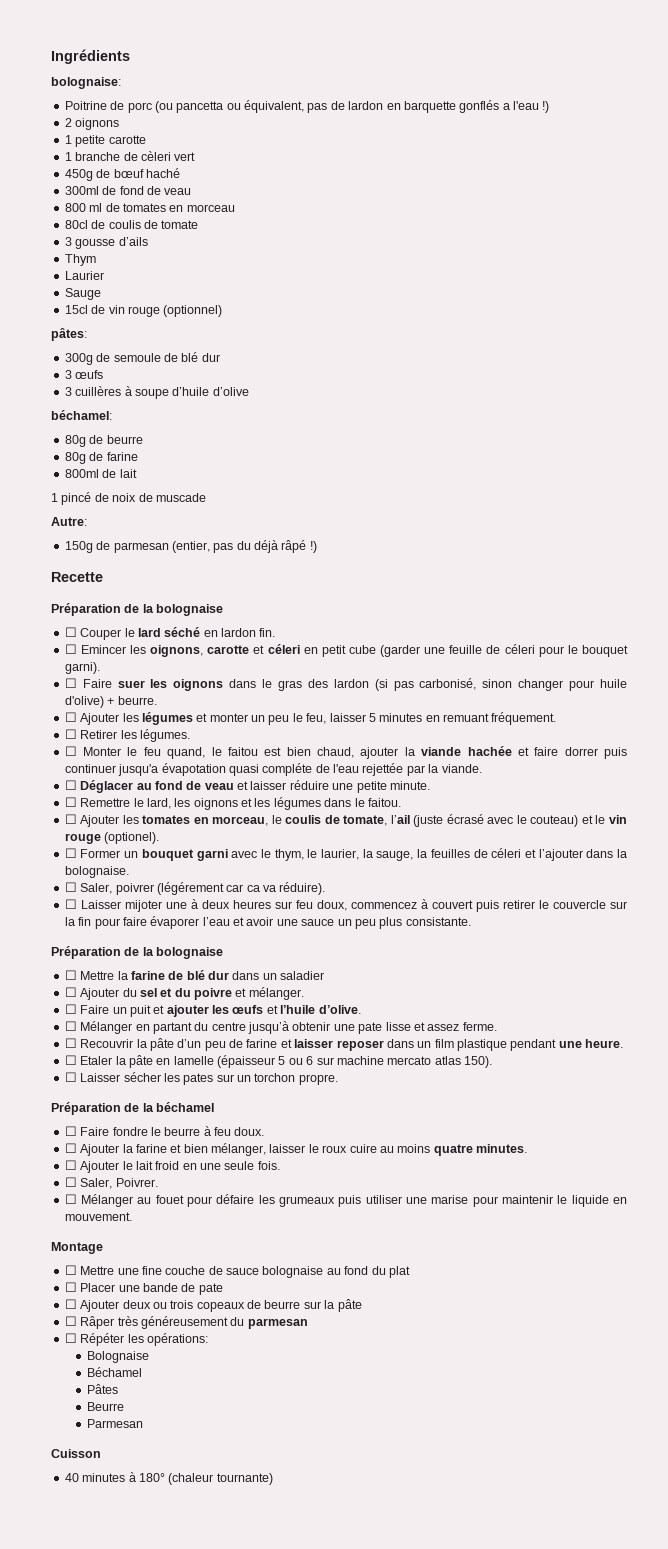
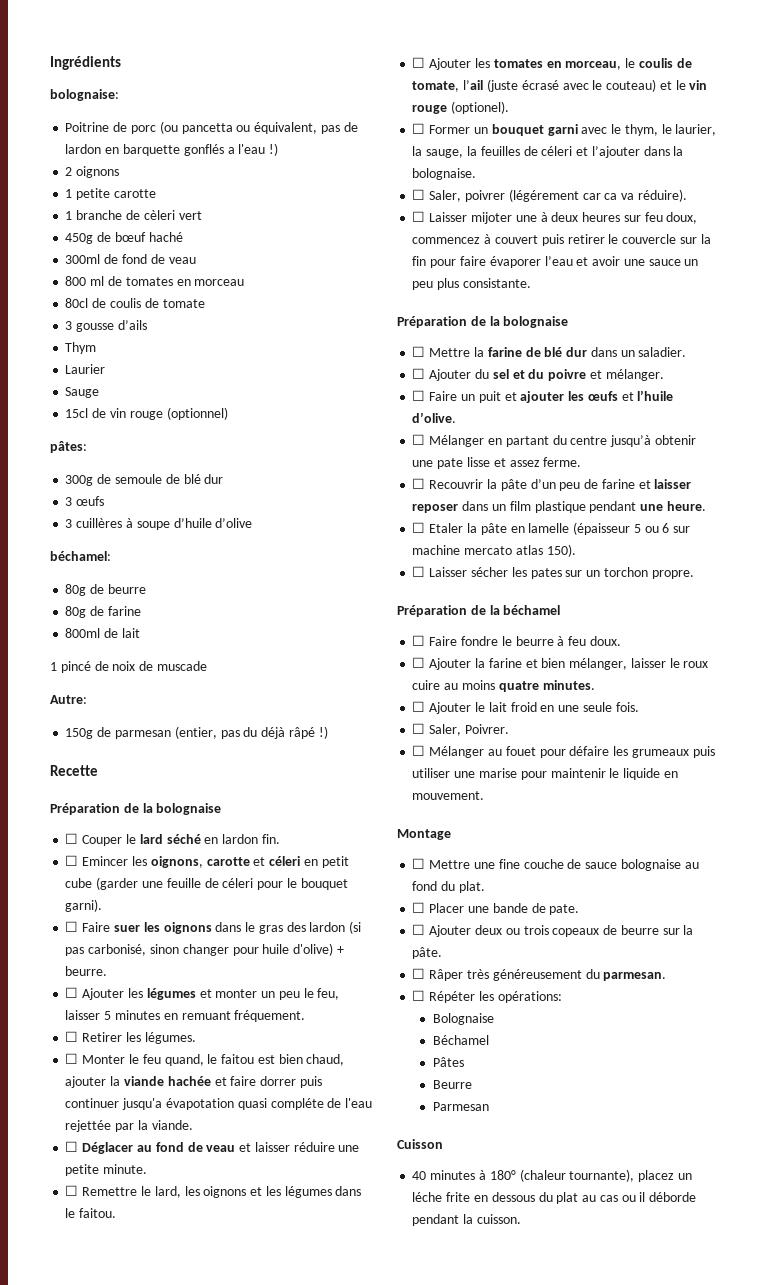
[280,971,325,980] saladier -> [638,347,687,357] saladier.
[388,1266,410,1278] plat -> [458,881,485,893] plat.
[198,1283,223,1295] pate -> [549,904,580,915] pate.
[337,1299,362,1312] pâte -> [412,947,443,959] pâte.
[247,1318,308,1329] parmesan -> [603,972,667,981] parmesan.
[216,1473,273,1485] tournante) -> [569,1169,692,1182] [412,1192,697,1204] [412,1214,521,1226] tournante), placez un léche frite en dessous du plat au cas ou il déborde pendant la cuisson.

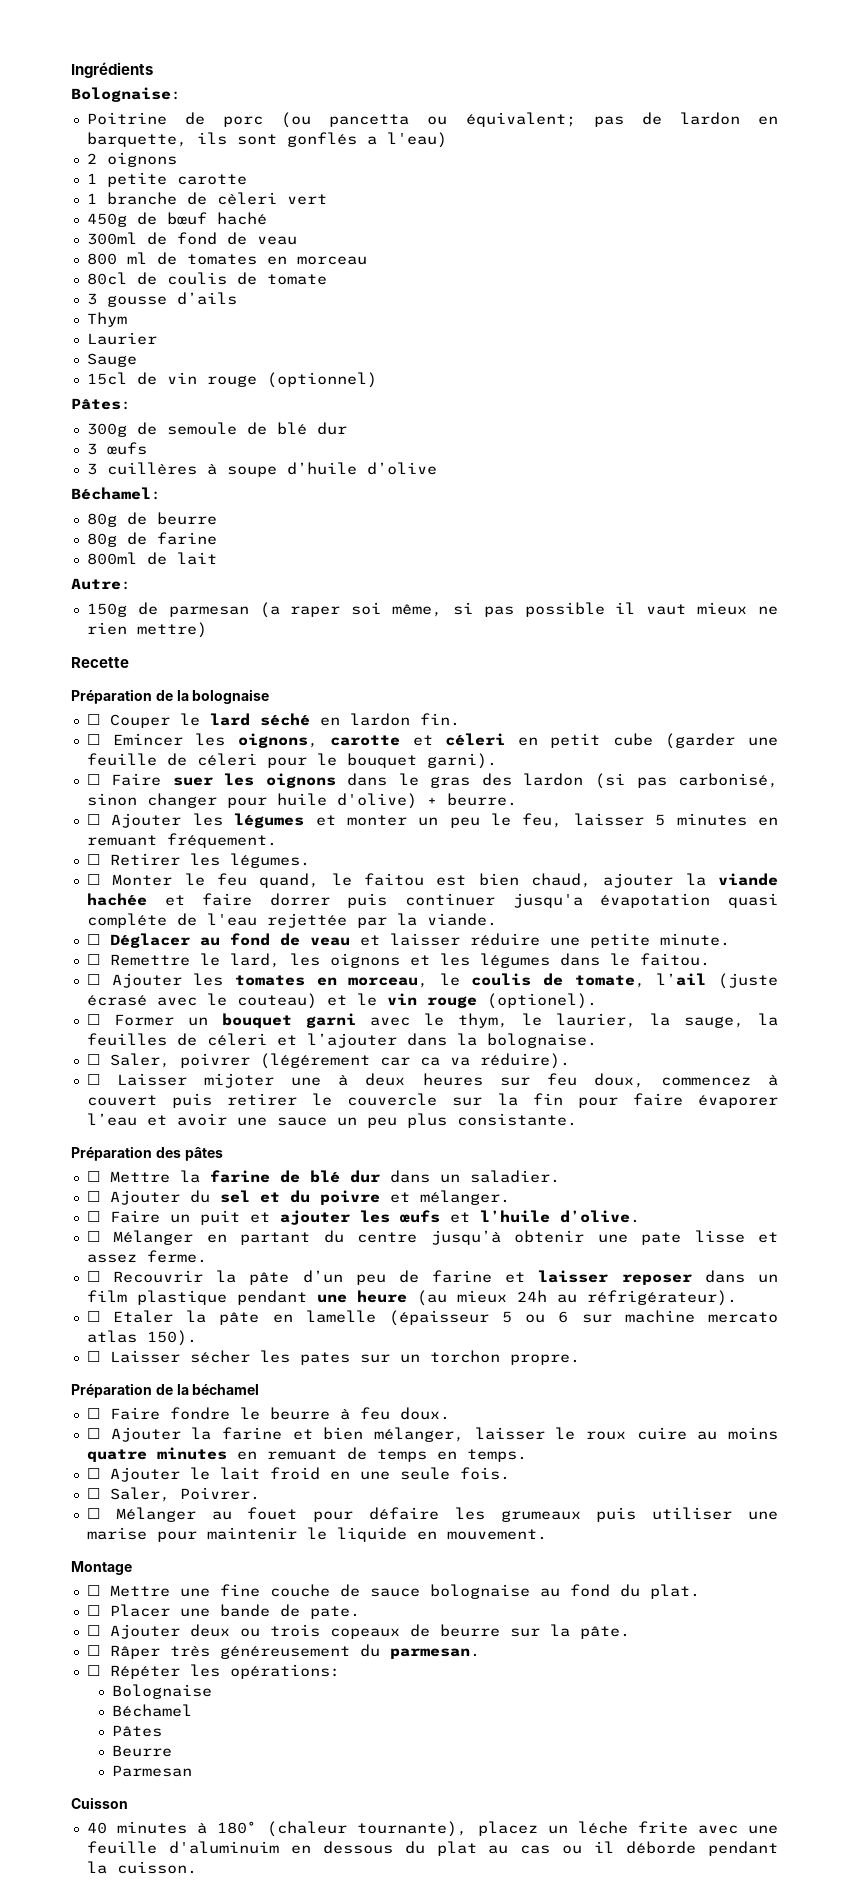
[50,89,119,101] bolognaise: -> [71,87,181,102] Bolognaise:
[254,122,318,134] équivalent, -> [465,112,576,127] équivalent;
[122,143,279,156] barquette gonflés a l'eau !) -> [86,132,447,148] barquette, ils sont gonflés a l'eau)
[50,441,87,453] pâtes: -> [71,398,131,410] Pâtes:
[50,551,111,561] béchamel: -> [71,487,161,500] Béchamel:
[50,661,207,673] [50,695,87,704] [65,726,328,739] 1 pincé de noix de muscade // Autre: // 150g de parmesan (entier, pas du déjà râpé !) -> [71,578,131,590] [86,602,779,618] [86,622,207,638] Autre: // 150g de parmesan (a raper soi même, si pas possible il vaut mieux ne rien mettre)
[470,316,569,328] de la bolognaise -> [155,1147,223,1161] des pâtes
[666,501,706,511] heure. -> [356,1290,737,1306] heure (au mieux 24h au réfrigérateur).
[542,680,595,690] minutes. -> [156,1447,527,1462] minutes en remuant de temps en temps.
(471, 1197) none -> [697,1825,778,1834] [86,1841,279,1854] avec une feuille d'aluminuim

